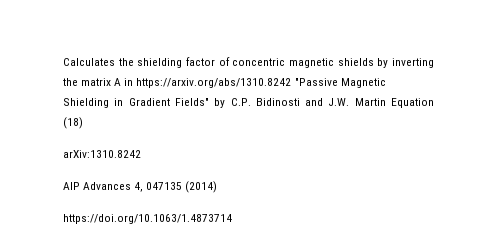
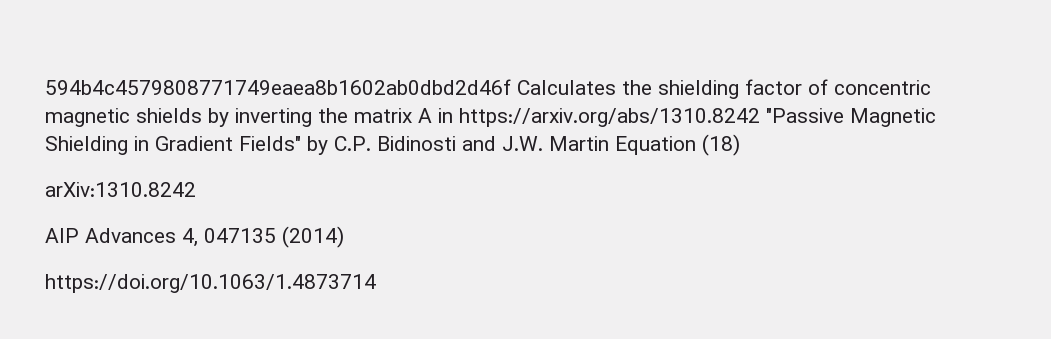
(63, 62) none -> [45,79,511,95] 594b4c4579808771749eaea8b1602ab0dbd2d46f

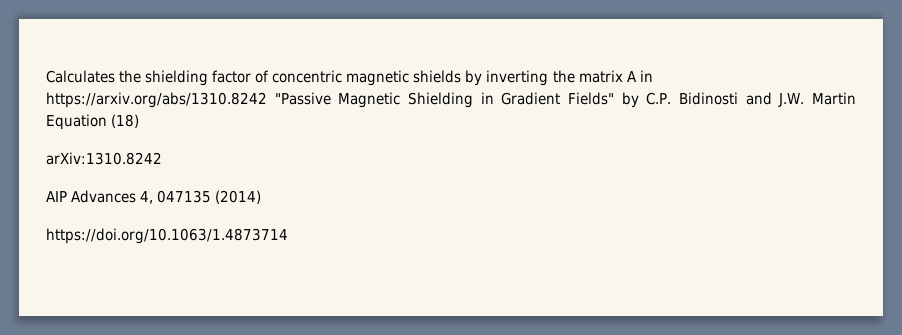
[45,79,511,95] 594b4c4579808771749eaea8b1602ab0dbd2d46f -> (46, 76) none

